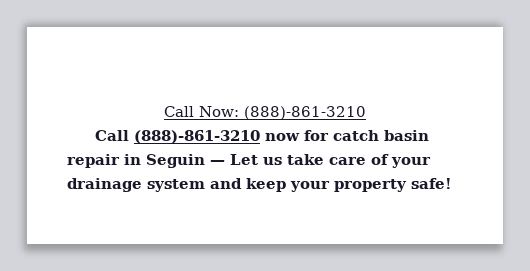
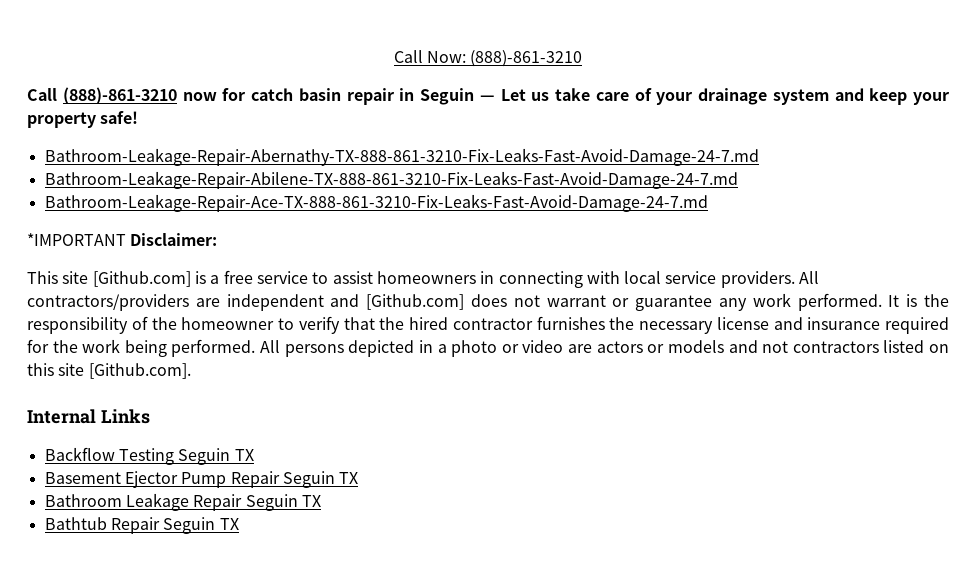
(452, 183) none -> [44,148,759,166] [44,171,738,189] [44,194,708,212] [27,233,218,246] [27,270,820,288] [27,293,949,311] [27,316,949,334] [27,339,949,357] [27,363,191,379] [27,409,150,424] [44,447,254,465] [44,471,359,488] [44,493,321,511] [44,517,239,534] // Bathroom-Leakage-Repair-Abernathy-TX-888-861-3210-Fix-Leaks-Fast-Avoid-Damage-24-7.md // Bathroom-Leakage-Repair-Abilene-TX-888-861-3210-Fix-Leaks-Fast-Avoid-Damage-24-7.md // Bathroom-Leakage-Repair-Ace-TX-888-861-3210-Fix-Leaks-Fast-Avoid-Damage-24-7.md // *IMPORTANT Disclaimer: // This site [Github.com] is a free service to assist homeowners in connecting with local service providers. All contractors/providers are independent and [Github.com] does not warrant or guarantee any work performed. It is the responsibility of the homeowner to verify that the hired contractor furnishes the necessary license and insurance required for the work being performed. All persons depicted in a photo or video are actors or models and not contractors listed on this site [Github.com]. // Internal Links // Backflow Testing Seguin TX // Basement Ejector Pump Repair Seguin TX // Bathroom Leakage Repair Seguin TX // Bathtub Repair Seguin TX

